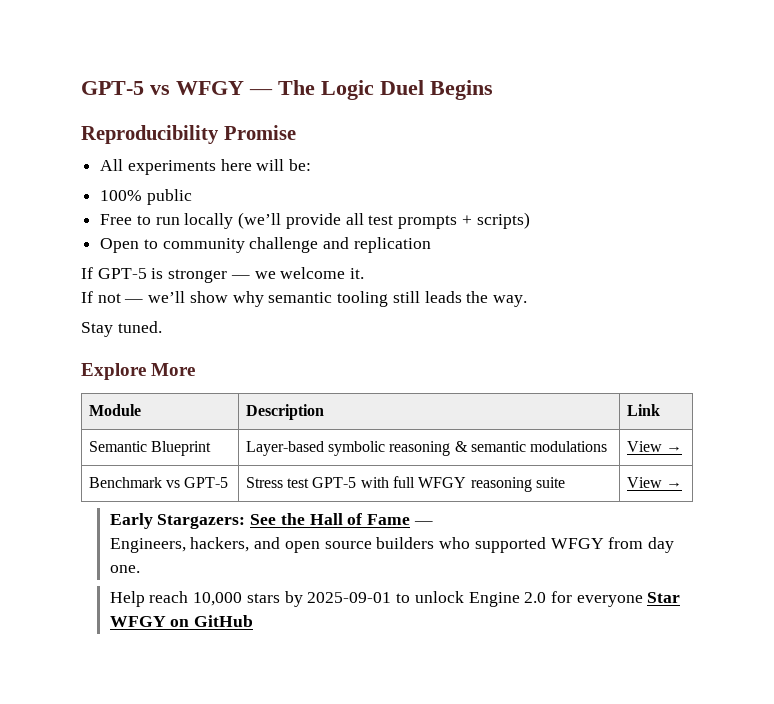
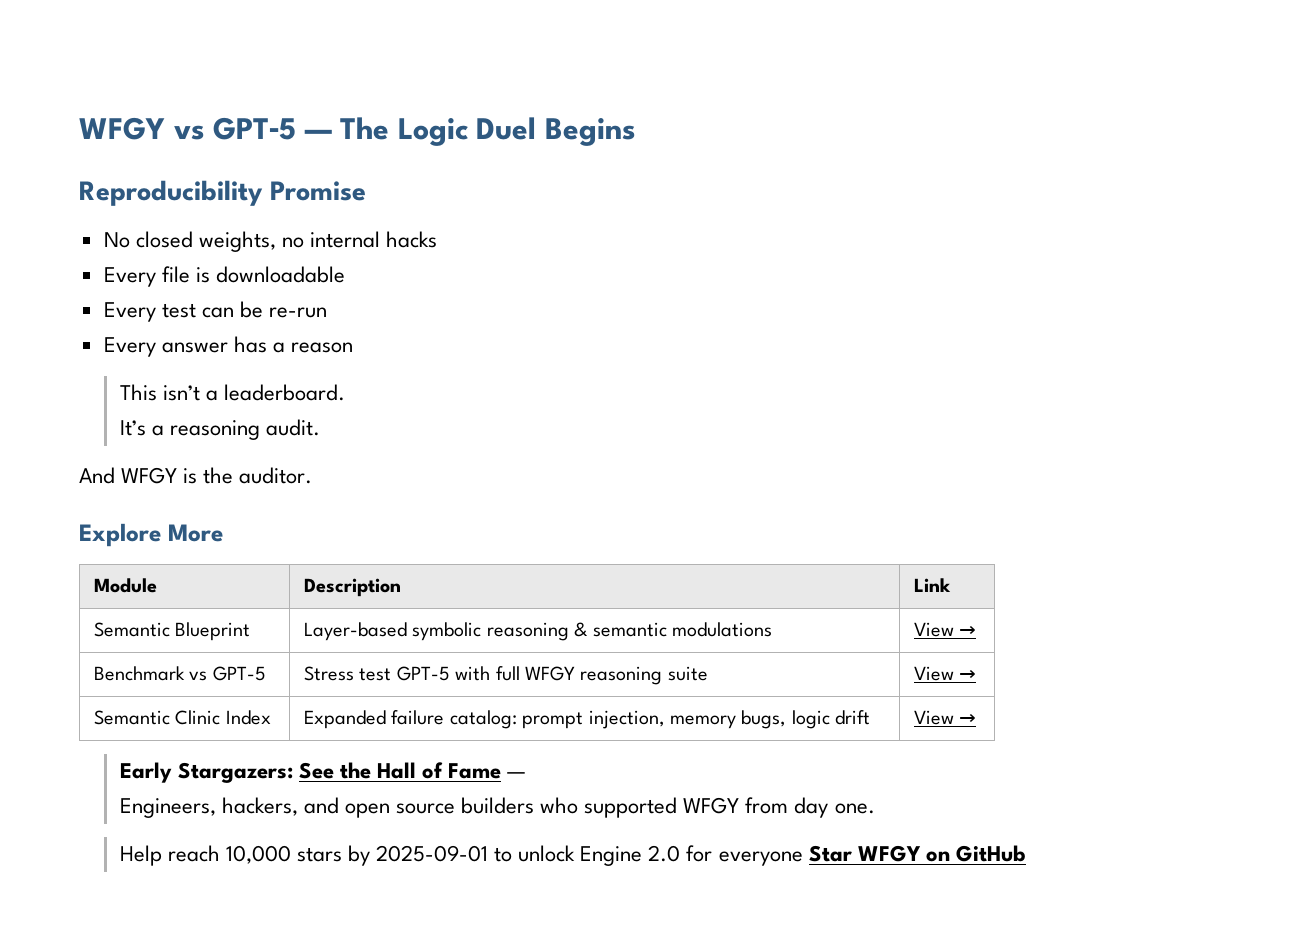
[81,81,244,95] GPT‑5 vs WFGY -> [79,117,297,140] WFGY vs GPT‑5
[100,159,312,175] [100,189,192,205] [100,212,530,229] [100,237,431,253] [81,267,365,283] [81,291,527,307] [81,321,162,337] All experiments here will be: // 100% public // Free to run locally (we’ll provide all test prompts + scripts) // Open to community challenge and replication // If GPT‑5 is stronger — we welcome it. // If not — we’ll show why semantic tooling still leads the way. // Stay tuned. -> [103,231,438,252] [103,266,345,287] [103,301,328,322] [103,336,354,357] [119,384,345,401] [119,419,320,440] [79,467,313,484] No closed weights, no internal hacks // Every file is downloadable // Every test can be re-run // Every answer has a reason // This isn’t a leaderboard. // It’s a reasoning audit. // And WFGY is the auditor.
(683, 485) none -> [93,710,271,725] [303,710,871,729] [913,710,977,725] // Semantic Clinic Index | Expanded failure catalog: prompt injection, memory bugs, logic drift | View →

